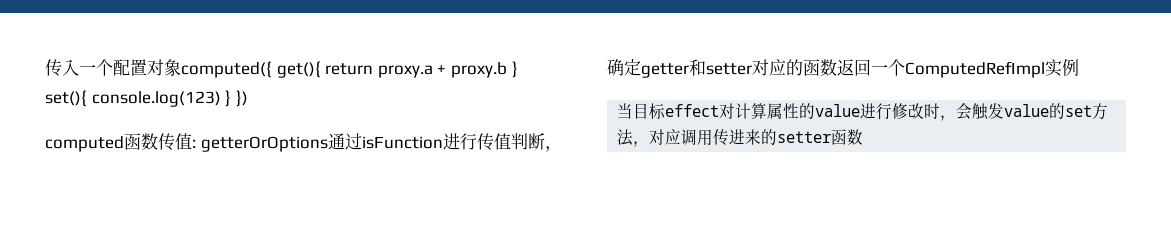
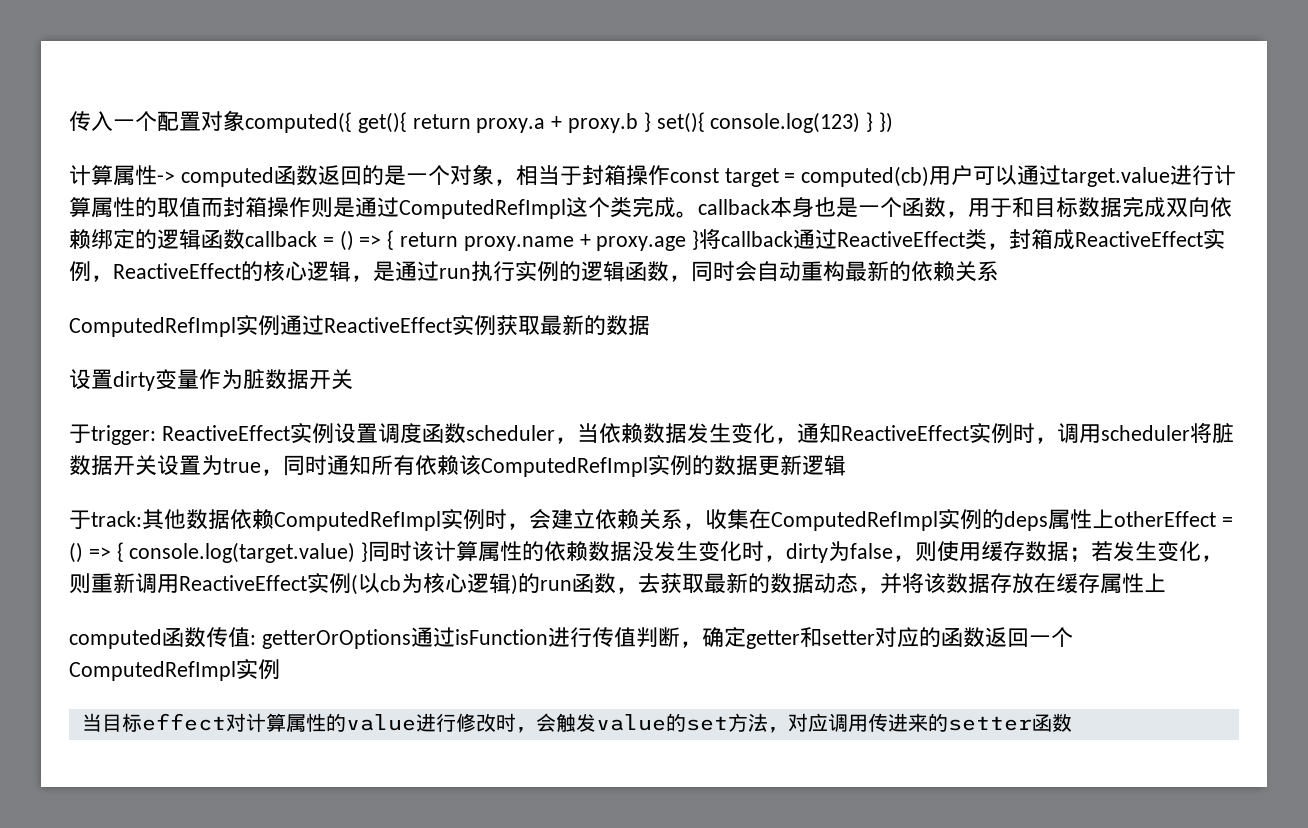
(248, 98) none -> [69,164,1237,187] [69,196,1232,219] [69,228,1226,251] [69,261,999,282] [69,315,650,337] [69,369,353,391] [69,422,1234,445] [69,455,846,477] [69,509,1233,531] [69,541,1224,563] [69,572,1166,595] // 计算属性-> computed函数返回的是一个对象，相当于封箱操作const target = computed(cb)用户可以通过target.value进行计算属性的取值而封箱操作则是通过ComputedRefImpl这个类完成。callback本身也是一个函数，用于和目标数据完成双向依赖绑定的逻辑函数callback = () => { return proxy.name + proxy.age }将callback通过ReactiveEffect类，封箱成ReactiveEffect实例，ReactiveEffect的核心逻辑，是通过run执行实例的逻辑函数，同时会自动重构最新的依赖关系 // ComputedRefImpl实例通过ReactiveEffect实例获取最新的数据 // 设置dirty变量作为脏数据开关 // 于trigger: ReactiveEffect实例设置调度函数scheduler，当依赖数据发生变化，通知ReactiveEffect实例时，调用scheduler将脏数据开关设置为true，同时通知所有依赖该ComputedRefImpl实例的数据更新逻辑 // 于track:其他数据依赖ComputedRefImpl实例时，会建立依赖关系，收集在ComputedRefImpl实例的deps属性上otherEffect = () => { console.log(target.value) }同时该计算属性的依赖数据没发生变化时，dirty为false，则使用缓存数据；若发生变化，则重新调用ReactiveEffect实例(以cb为核心逻辑)的run函数，去获取最新的数据动态，并将该数据存放在缓存属性上

